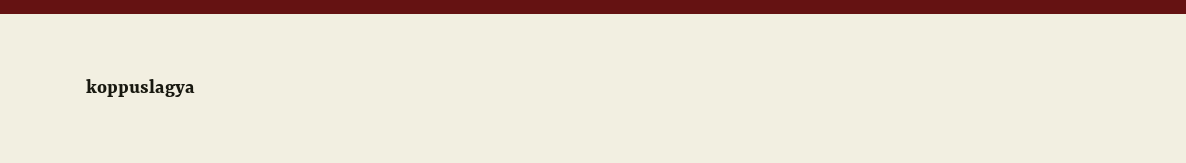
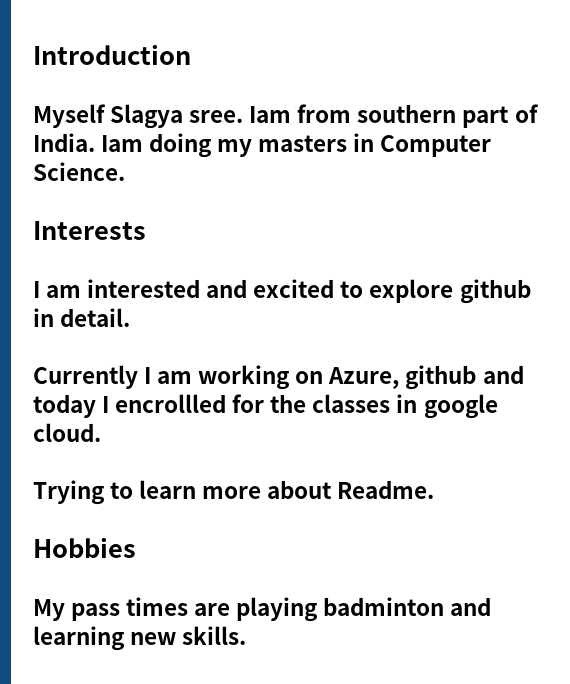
[86,79,195,97] koppuslagya -> [33,44,191,65] [33,104,539,129] [33,133,492,158] [33,162,125,181] [33,221,146,240] [33,279,531,304] [33,308,131,327] [33,365,524,390] [33,394,498,419] [33,423,101,442] [33,480,435,505] [33,537,136,558] [33,597,492,622] [33,626,247,651] Introduction // Myself Slagya sree. Iam from southern part of India. Iam doing my masters in Computer Science. // Interests // I am interested and excited to explore github in detail. // Currently I am working on Azure, github and today I encrollled for the classes in google cloud. // Trying to learn more about Readme. // Hobbies // My pass times are playing badminton and learning new skills.

